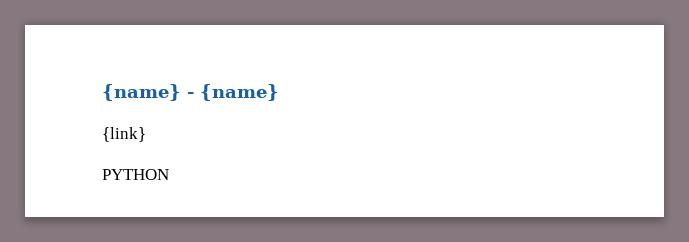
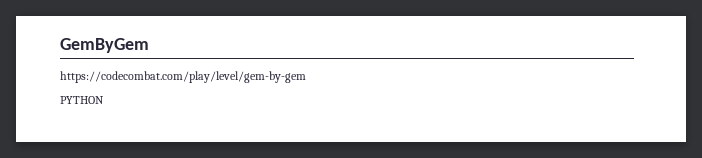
[102,84,279,101] [102,127,146,142] {name} - {name} // {link} -> [60,38,149,53] [60,71,306,83] GemByGem // https://codecombat.com/play/level/gem-by-gem

